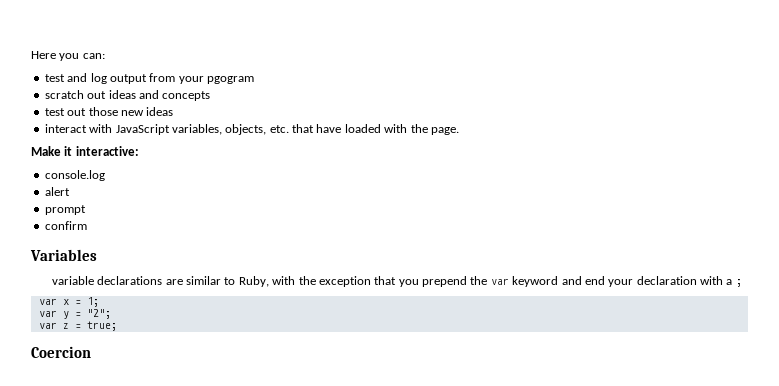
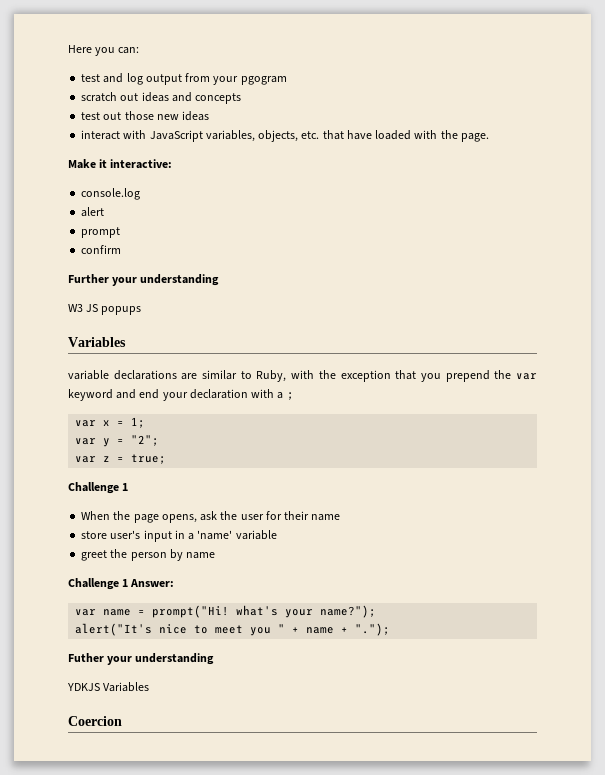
(87, 225) none -> [68,274,220,286] [68,304,142,315] // Further your understanding // W3 JS popups
(117, 326) none -> [68,482,129,494] [81,511,341,523] [81,530,277,542] [81,549,216,561] [68,578,175,590] [75,605,377,618] [75,623,391,636] [68,653,215,665] [67,682,150,692] // Challenge 1 // When the page opens, ask the user for their name // store user's input in a 'name' variable // greet the person by name // Challenge 1 Answer: // var name = prompt("Hi! what's your name?"); // alert("It's nice to meet you " + name + "."); // Futher your understanding // YDKJS Variables

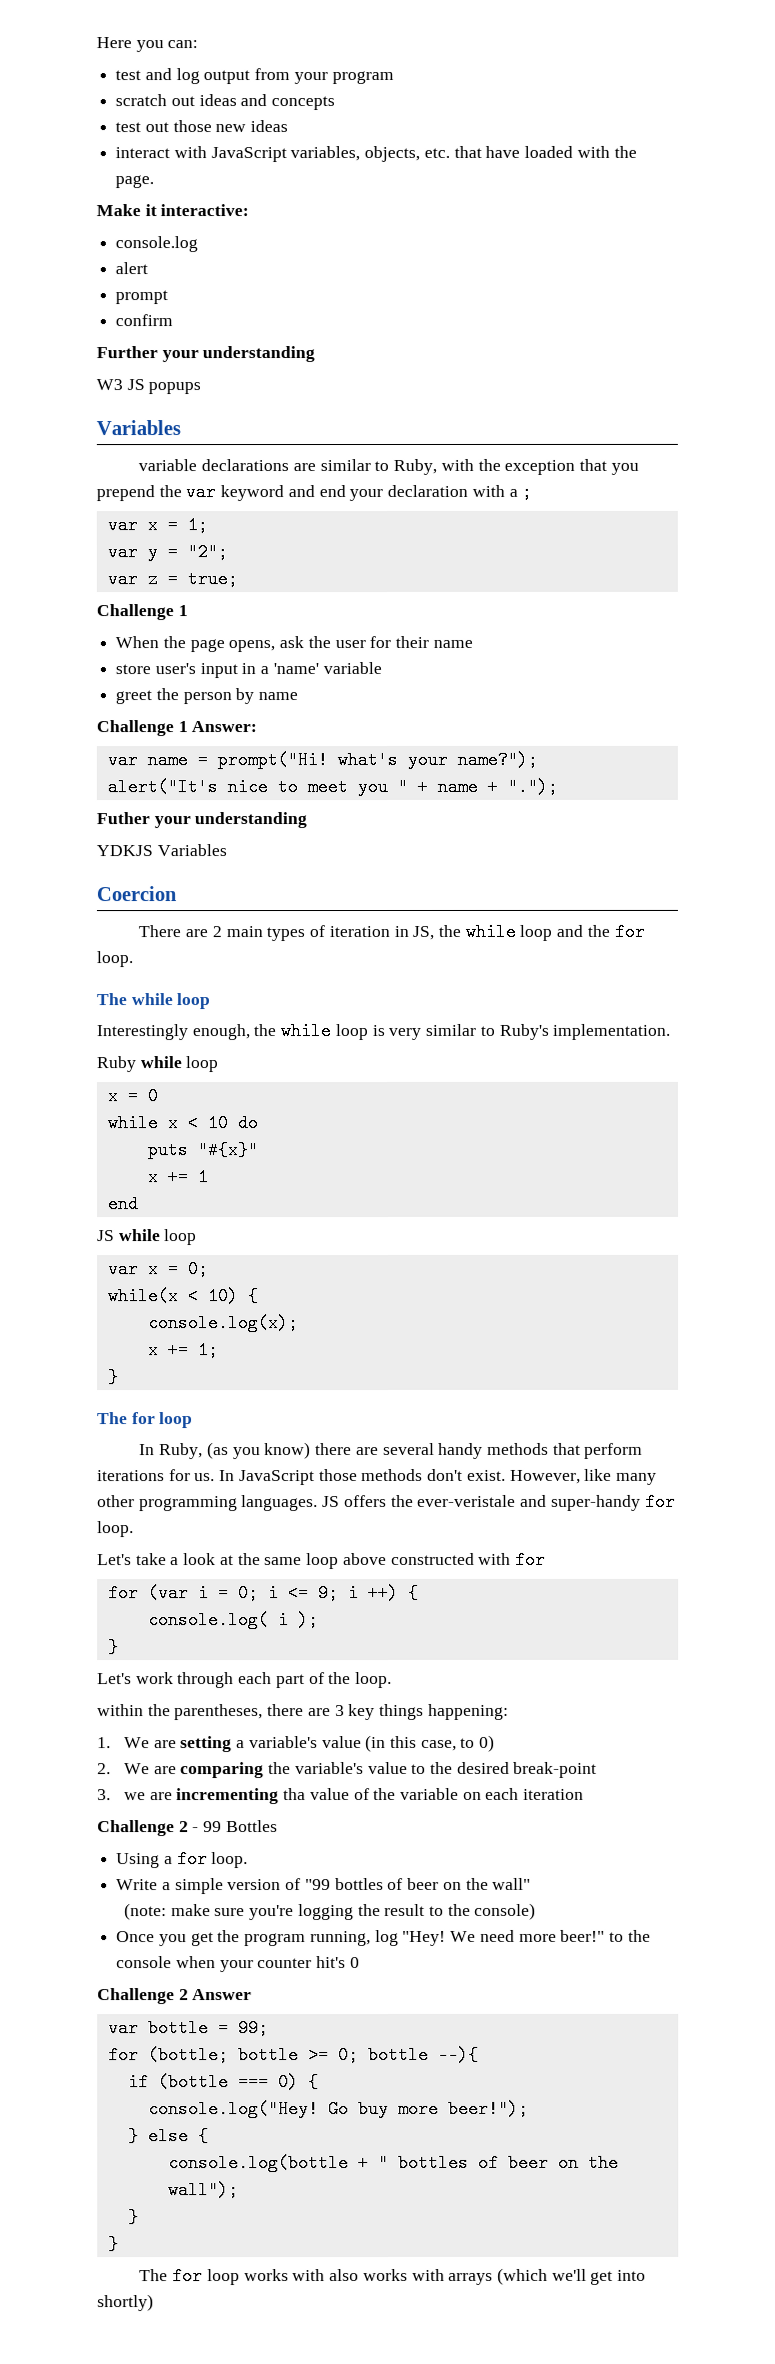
[240,76,287,85] pgogram -> [331,70,394,85] program
(122, 721) none -> [138,922,645,942] [96,951,133,968] [96,993,211,1010] [96,1022,671,1041] [96,1056,219,1073] [106,1087,158,1106] [106,1114,258,1133] [146,1141,258,1160] [146,1168,209,1187] [107,1195,139,1214] [97,1229,198,1246] [107,1260,209,1279] [107,1287,259,1306] [147,1314,299,1333] [147,1341,219,1360] [107,1368,119,1387] [97,1412,194,1429] [139,1442,644,1460] [97,1468,657,1486] [97,1492,676,1512] [97,1521,134,1538] [97,1550,546,1570] [107,1583,419,1603] [147,1611,319,1630] [107,1638,119,1657] [97,1671,393,1689] [97,1703,509,1721] [97,1734,496,1753] [97,1761,598,1779] [97,1787,585,1805] [97,1820,278,1837] [116,1850,249,1869] [116,1877,532,1895] [123,1902,537,1921] [116,1929,651,1947] [116,1956,360,1973] [97,1988,253,2005] [107,2019,269,2038] [107,2045,479,2065] [127,2073,319,2092] [147,2099,529,2119] [127,2127,209,2146] [167,2153,619,2173] [167,2181,239,2200] [127,2208,139,2227] [107,2235,119,2254] [139,2267,647,2286] [97,2294,154,2312] // There are 2 main types of iteration in JS, the while loop and the for loop. // The while loop // Interestingly enough, the while loop is very similar to Ruby's implementation. // Ruby while loop // x = 0 // while x < 10 do // puts "#{x}" // x += 1 // end // JS while loop // var x = 0; // while(x < 10) { // console.log(x); // x += 1; // } // The for loop // In Ruby, (as you know) there are several handy methods that perform iterations for us. In JavaScript those methods don't exist. However, like many other programming languages. JS offers the ever-veristale and super-handy for loop. // Let's take a look at the same loop above constructed with for // for (var i = 0; i <= 9; i ++) { // console.log( i ); // } // Let's work through each part of the loop. // within the parentheses, there are 3 key things happening: // 1. We are setting a variable's value (in this case, to 0) // 2. We are comparing the variable's value to the desired break-point // 3. we are incrementing tha value of the variable on each iteration // Challenge 2 - 99 Bottles // Using a for loop. // Write a simple version of "99 bottles of beer on the wall" // (note: make sure you're logging the result to the console) // Once you get the program running, log "Hey! We need more beer!" to the console when your counter hit's 0 // Challenge 2 Answer // var bottle = 99; // for (bottle; bottle >= 0; bottle --){ // if (bottle === 0) { // console.log("Hey! Go buy more beer!"); // } else { // console.log(bottle + " bottles of beer on the wall"); // } // } // The for loop works with also works with arrays (which we'll get into shortly)

